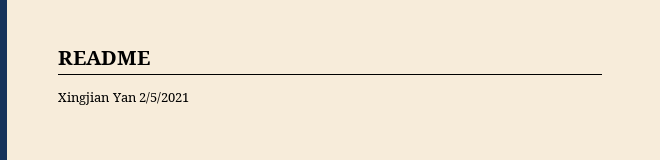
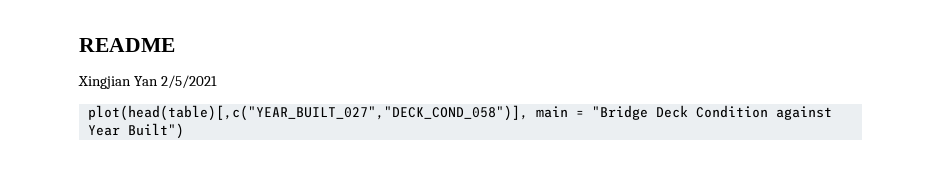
(190, 98) none -> [87,105,832,121] [87,123,184,139] // plot(head(table)[,c("YEAR_BUILT_027","DECK_COND_058")], main = "Bridge Deck Condition against Year Built")

